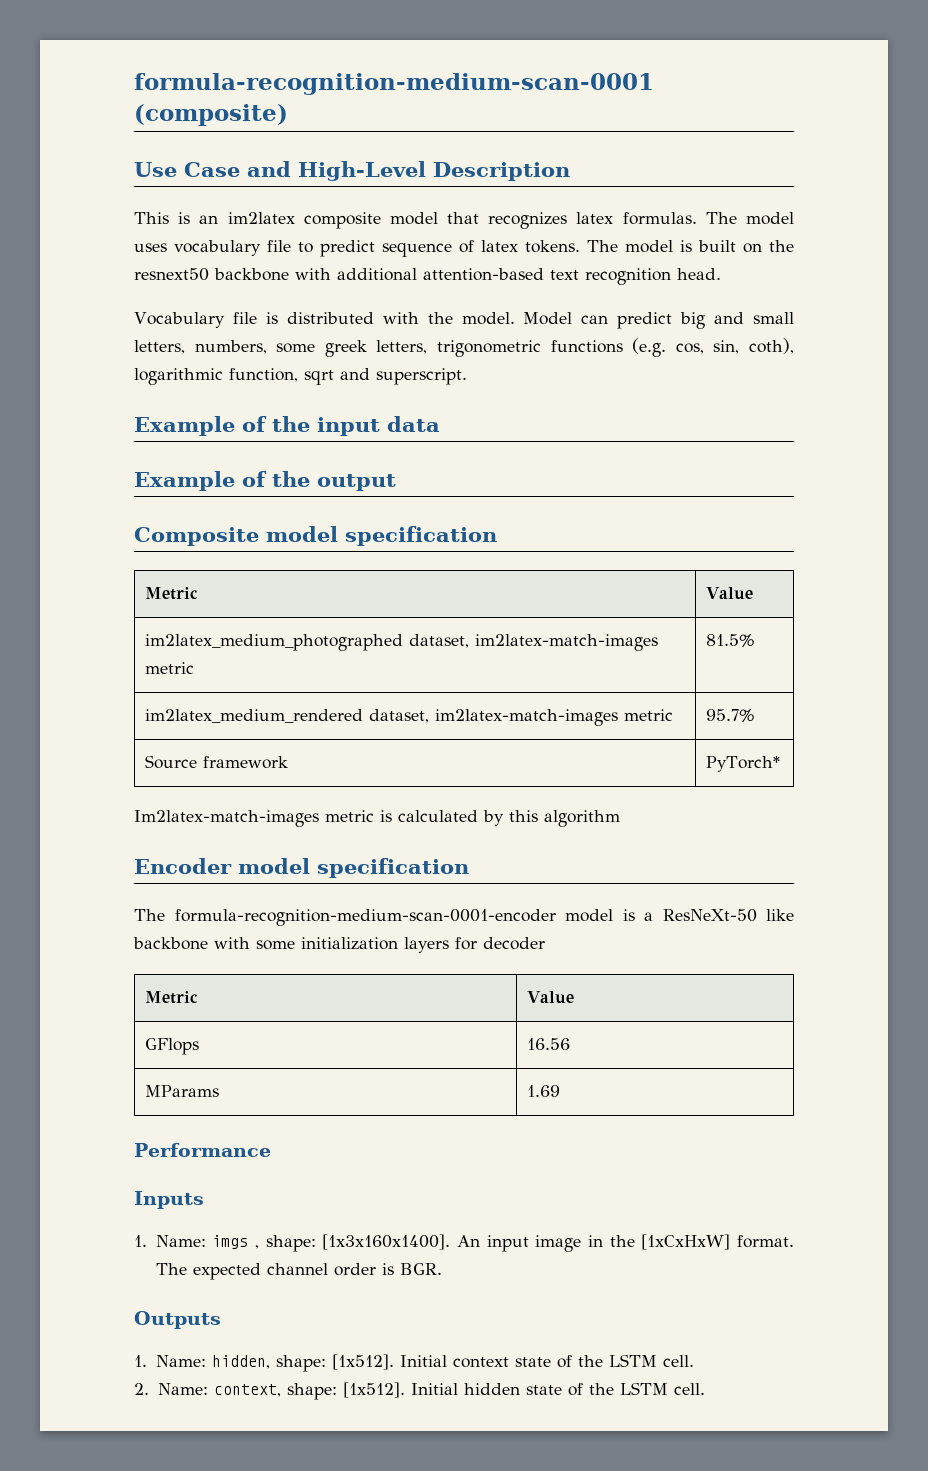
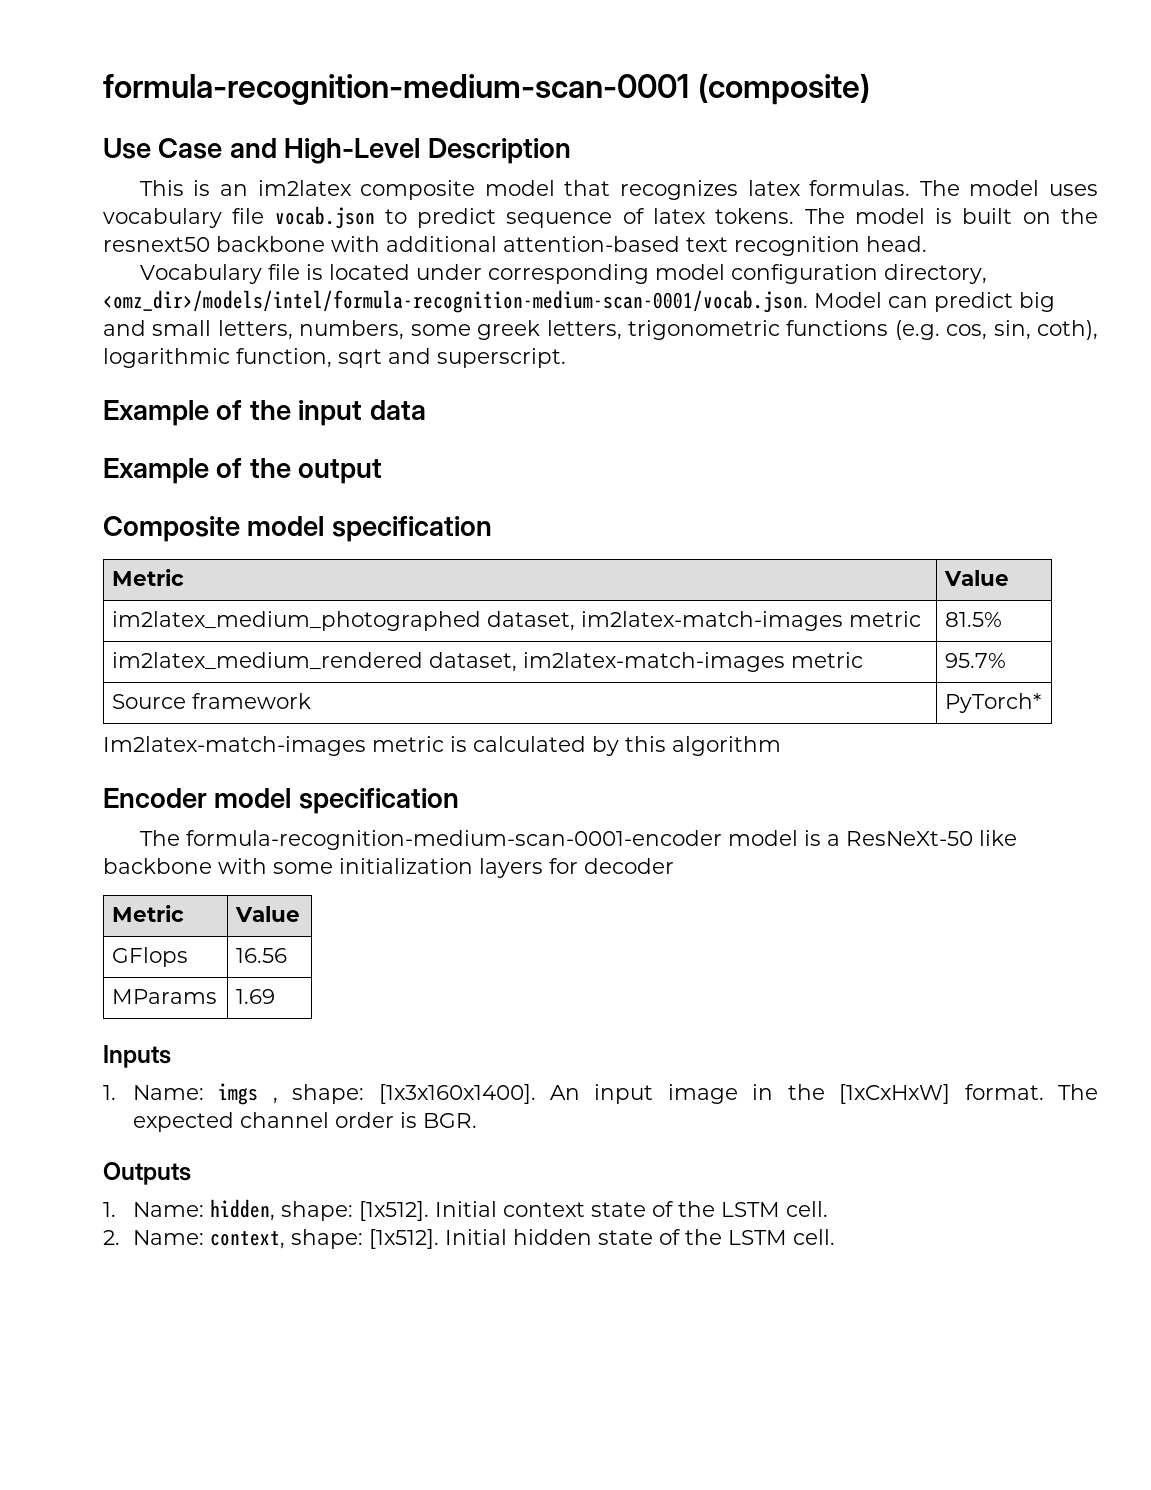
(291, 246) none -> [274,206,375,229] vocab.json
[286,312,515,325] distributed with the model. -> [328,264,987,284] [103,290,808,313] located under corresponding model configuration directory, <omz_dir>/models/intel/formula-recognition-medium-scan-0001/vocab.json.
[134,1143,271,1157] // Performance -> (276, 996) none

